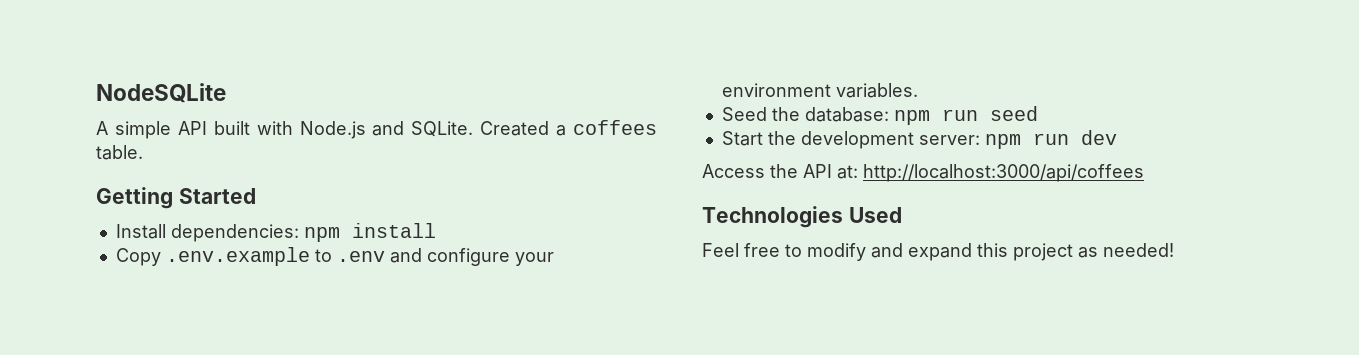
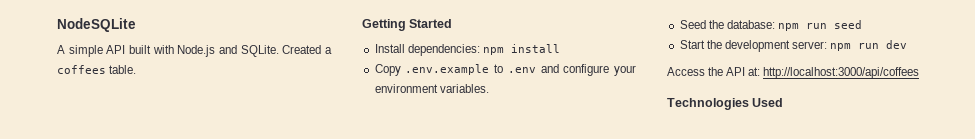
[702,243,1174,261] // Feel free to modify and expand this project as needed! -> (784, 102) none

